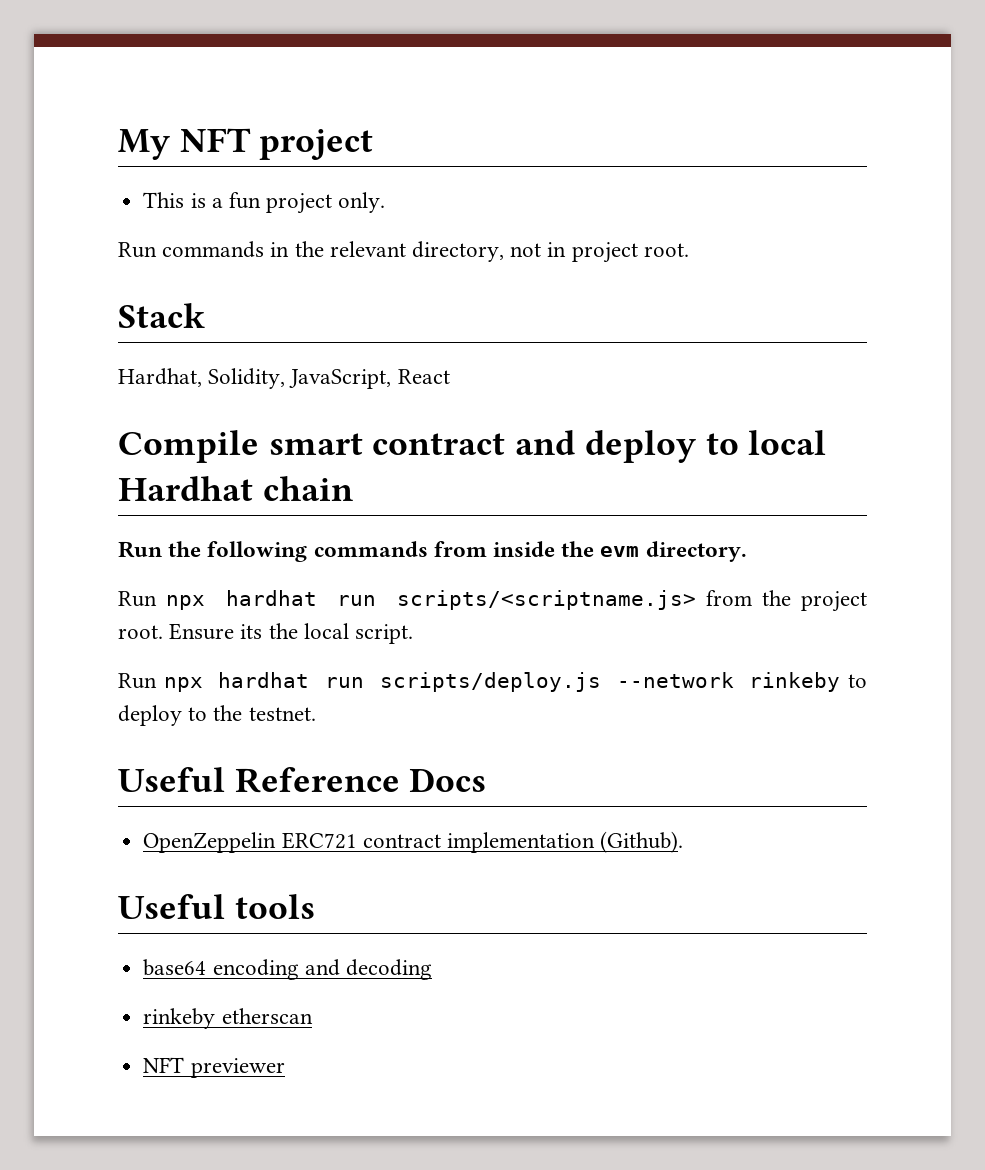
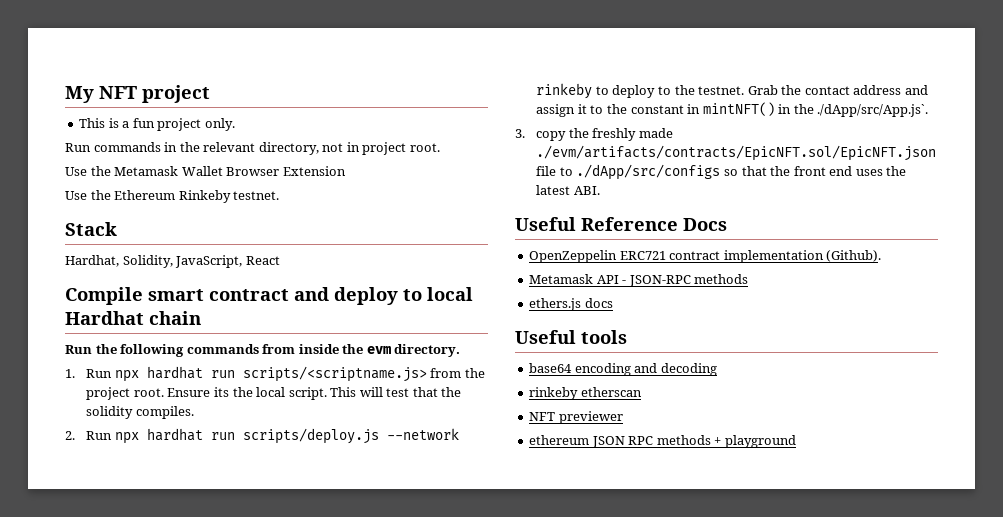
(689, 250) none -> [65,166,346,176] [65,190,280,203] // Use the Metamask Wallet Browser Extension // Use the Ethereum Rinkeby testnet.
(747, 551) none -> [65,369,75,378] 1.
(414, 634) // -> [330,387,462,397] [86,406,194,419] [65,431,75,440] This will test that the solidity compiles. // 2.
(316, 714) none -> [747,85,928,95] [536,102,929,117] [515,128,673,141] [536,145,937,161] [536,164,907,180] [536,185,600,195] Grab the contact address and assign it to the constant in mintNFT() in the ./dApp/src/App.js`. // 3. copy the freshly made ./evm/artifacts/contracts/EpicNFT.sol/EpicNFT.json file to ./dApp/src/configs so that the front end uses the latest ABI.
(684, 842) none -> [529,274,749,287] [529,298,613,311] // Metamask API - JSON-RPC methods // ethers.js docs
(285, 1068) none -> [529,435,796,448] // ethereum JSON RPC methods + playground

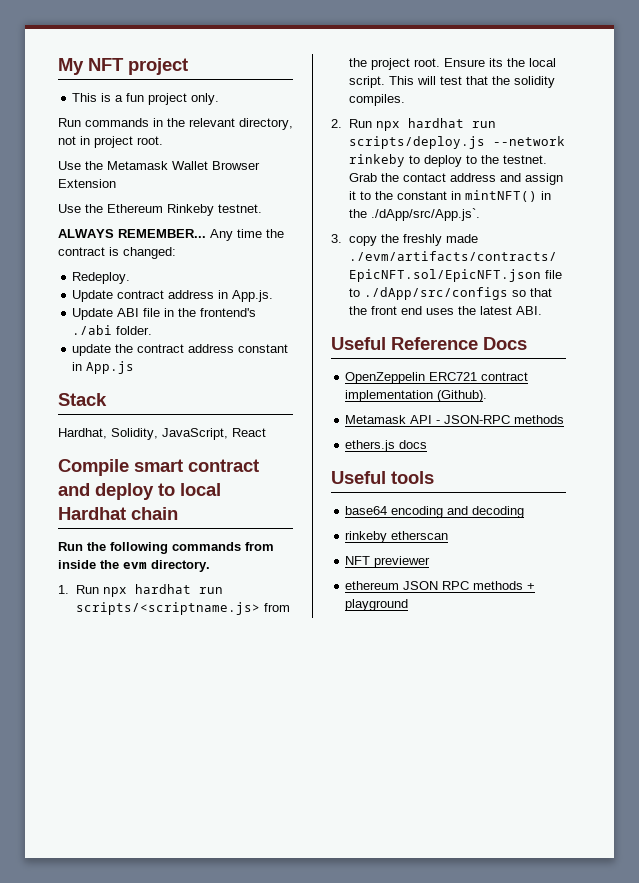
(280, 195) none -> [58,229,284,241] [58,247,176,259] [72,272,131,284] [72,290,274,302] [72,308,257,320] [72,325,153,335] [72,344,289,356] [72,361,135,374] // ALWAYS REMEMBER... Any time the contract is changed: // Redeploy. // Update contract address in App.js. // Update ABI file in the frontend's ./abi folder. // update the contract address constant in App.js

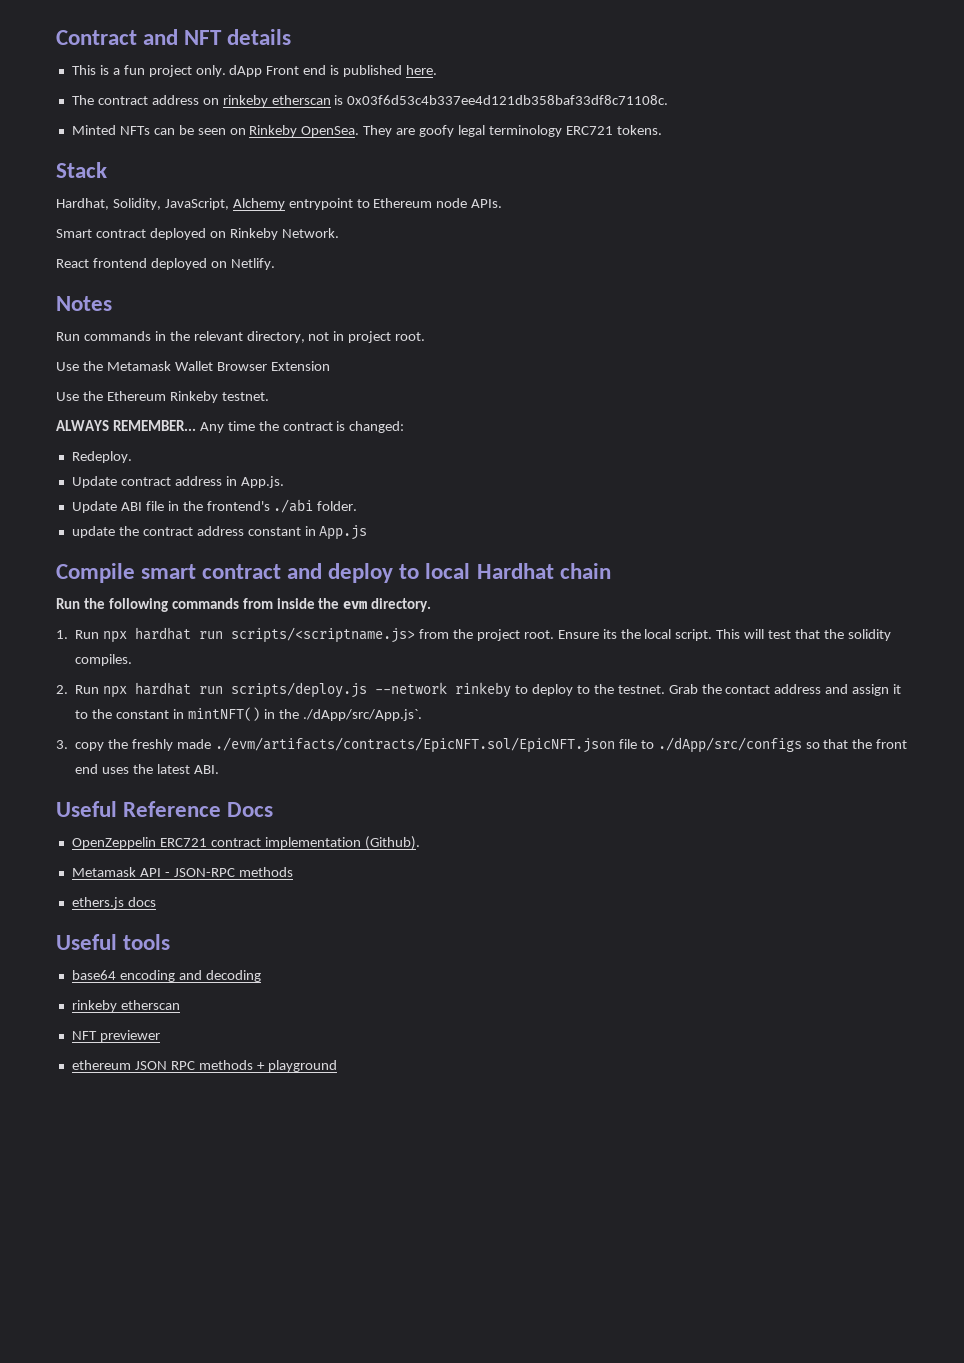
[58,58,188,75] My NFT project -> [56,29,292,45] Contract and NFT details
(220, 99) none -> [229,65,438,77] [71,95,669,107] [71,125,662,137] [56,162,107,178] [56,198,503,210] [56,228,339,240] [56,258,275,270] [56,296,112,311] dApp Front end is published here. // The contract address on rinkeby etherscan is 0x03f6d53c4b337ee4d121db358baf33df8c71108c. // Minted NFTs can be seen on Rinkeby OpenSea. They are goofy legal terminology ERC721 tokens. // Stack // Hardhat, Solidity, JavaScript, Alchemy entrypoint to Ethereum node APIs. // Smart contract deployed on Rinkeby Network. // React frontend deployed on Netlify. // Notes
[58,393,107,406] [58,428,266,440] // Stack // Hardhat, Solidity, JavaScript, React -> (368, 532) none

